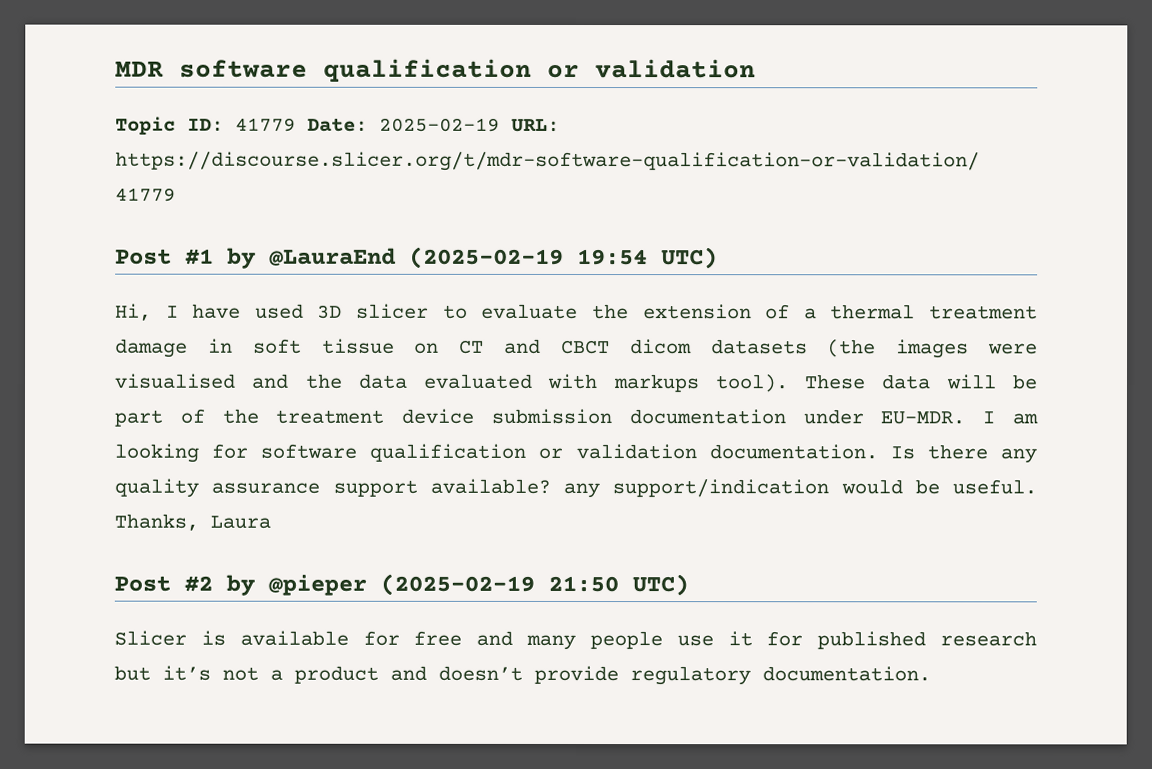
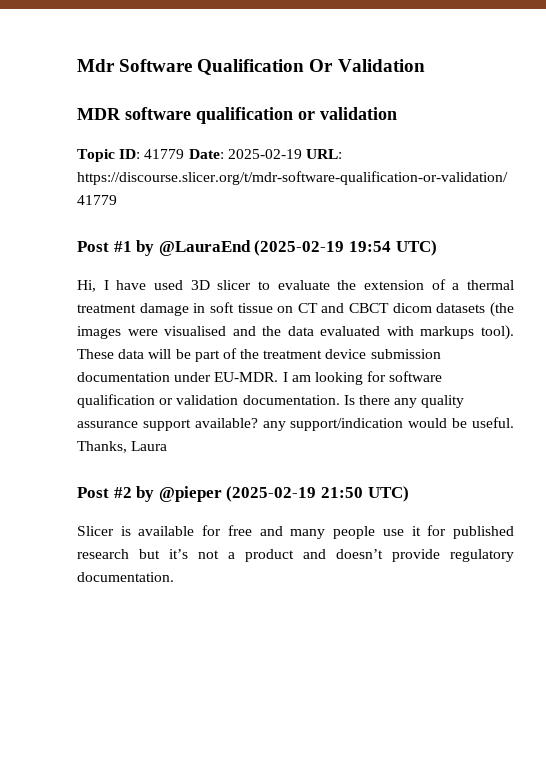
(115, 68) none -> [77,59,425,75] Mdr Software Qualification Or Validation //

